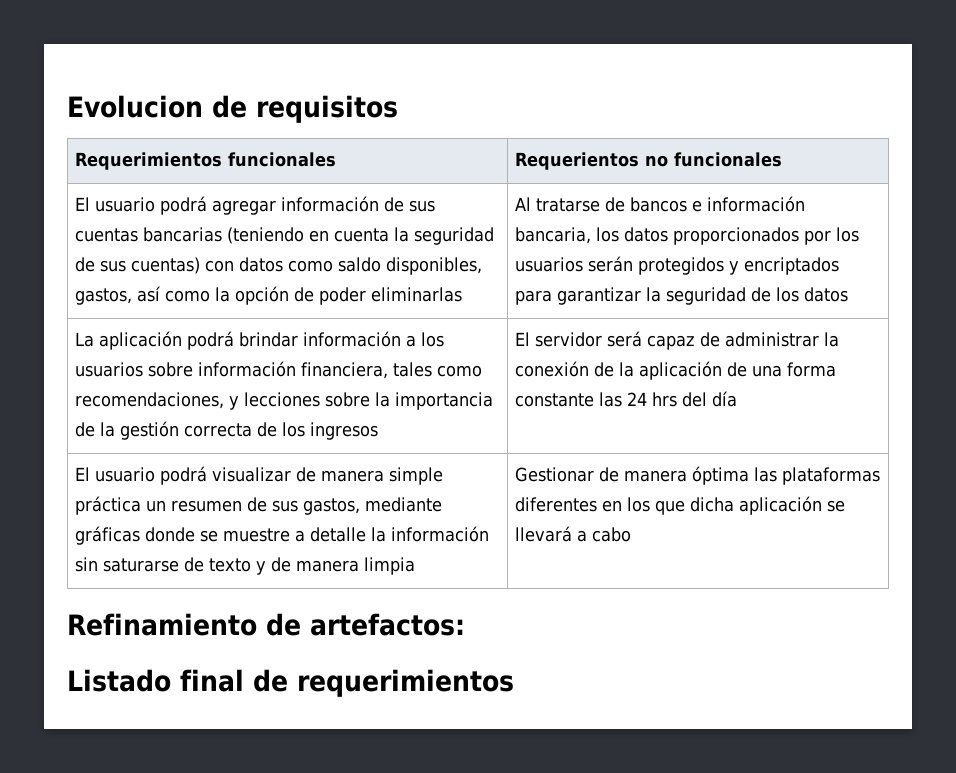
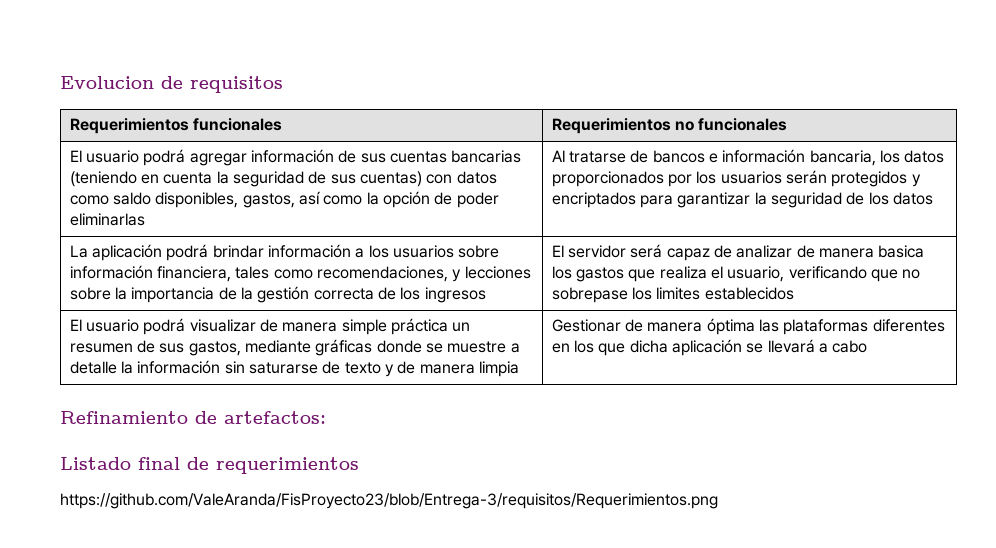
[515,152,640,170] Requerientos -> [551,118,671,134] Requerimientos
[725,332,840,347] [515,361,837,380] [515,391,738,407] administrar la conexión de la aplicación de una forma constante las 24 hrs del día -> [736,245,925,258] [551,266,921,282] [551,287,794,303] analizar de manera basica los gastos que realiza el usuario, verificando que no sobrepase los limites establecidos
(514, 683) none -> [60,493,718,509] // https://github.com/ValeAranda/FisProyecto23/blob/Entrega-3/requisitos/Requerimientos.png

